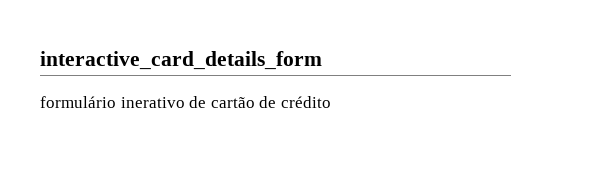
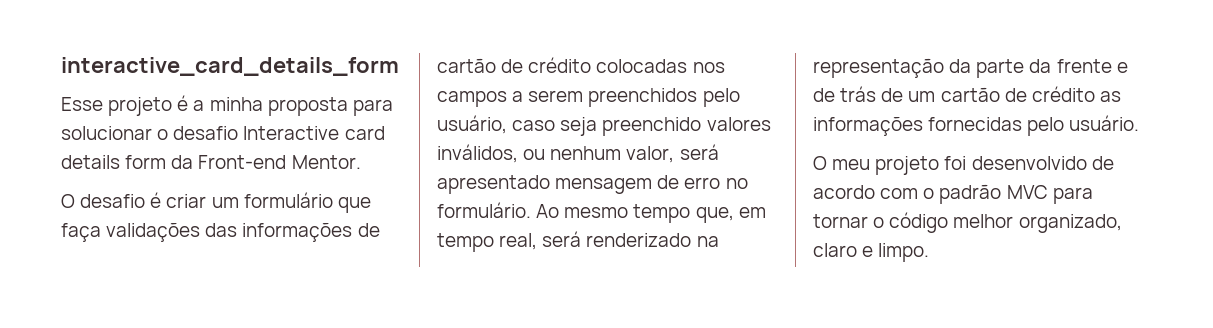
[40,96,331,108] formulário inerativo de cartão de crédito -> [61,95,393,116] [61,126,385,140] [61,155,361,169] [61,192,371,213] [61,223,380,242] [437,57,725,73] [437,88,740,107] [437,115,771,136] [437,144,719,163] [437,175,748,194] [437,202,766,223] [437,231,719,252] [813,58,1128,78] [813,86,1121,102] [813,115,1140,136] [813,156,1114,175] [813,184,1093,204] [813,212,1122,233] [813,243,930,262] Esse projeto é a minha proposta para solucionar o desafio Interactive card details form da Front-end Mentor. // O desafio é criar um formulário que faça validações das informações de cartão de crédito colocadas nos campos a serem preenchidos pelo usuário, caso seja preenchido valores inválidos, ou nenhum valor, será apresentado mensagem de erro no formulário. Ao mesmo tempo que, em tempo real, será renderizado na representação da parte da frente e de trás de um cartão de crédito as informações fornecidas pelo usuário. // O meu projeto foi desenvolvido de acordo com o padrão MVC para tornar o código melhor organizado, claro e limpo.

